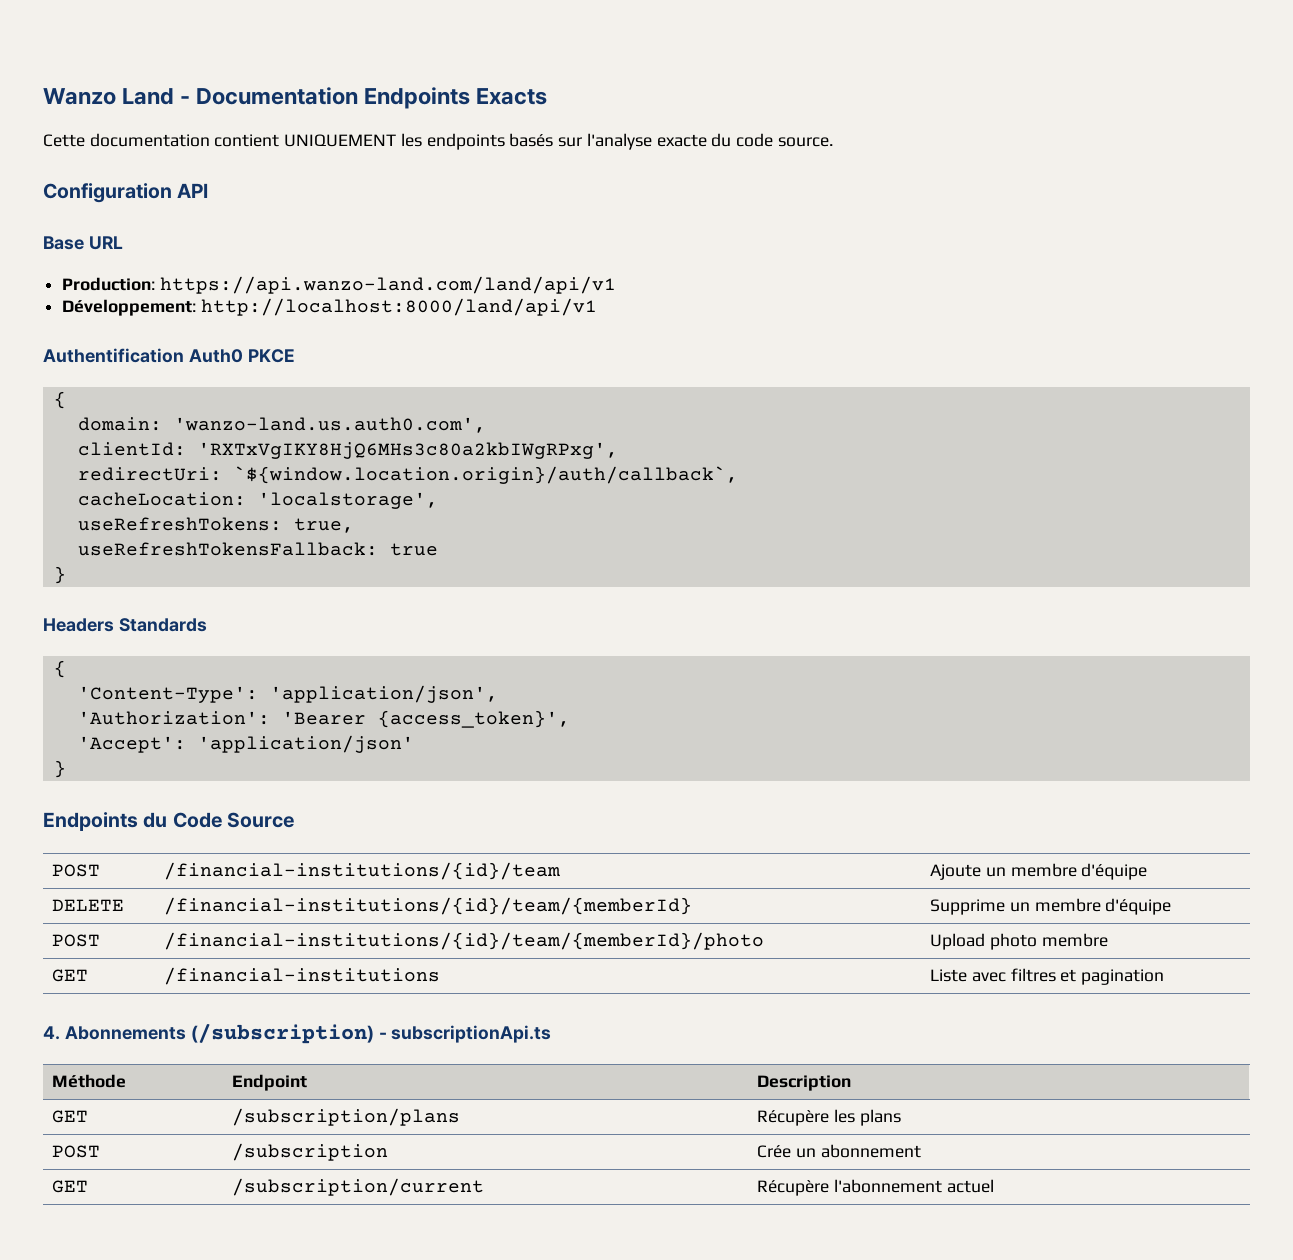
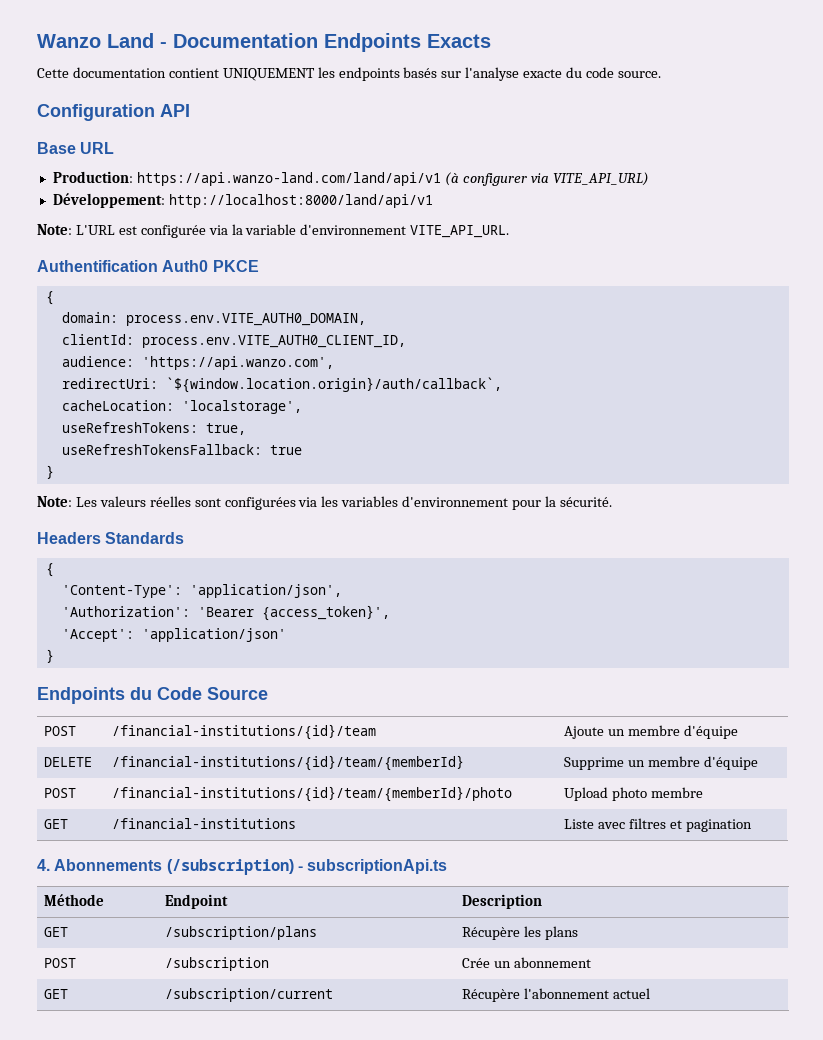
[62,298,597,316] // Développement: http://localhost:8000/land/api/v1 -> [444,172,649,186] [52,193,433,208] [37,224,510,238] (à configurer via VITE_API_URL) // Développement: http://localhost:8000/land/api/v1 // Note: L'URL est configurée via la variable d'environnement VITE_API_URL.
[173,417,486,433] 'wanzo-land.us.auth0.com', -> [125,313,366,326] process.env.VITE_AUTH0_DOMAIN,
[197,442,618,459] 'RXTxVgIKY8HjQ6MHs3c80a2kbIWgRPxg', -> [141,335,406,348] [61,356,334,370] process.env.VITE_AUTH0_CLIENT_ID, // audience: 'https://api.wanzo.com',
(66, 575) none -> [37,496,612,510] // Note: Les valeurs réelles sont configurées via les variables d'environnement pour la sécurité.

